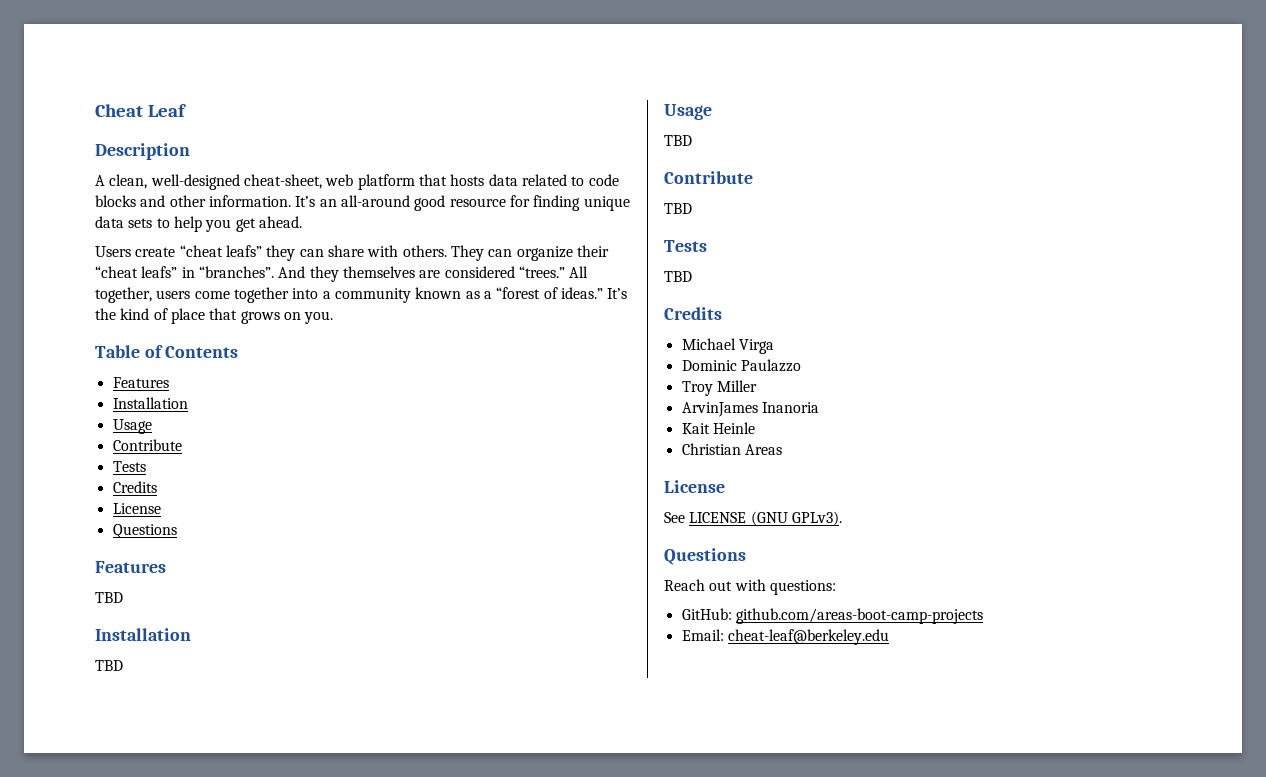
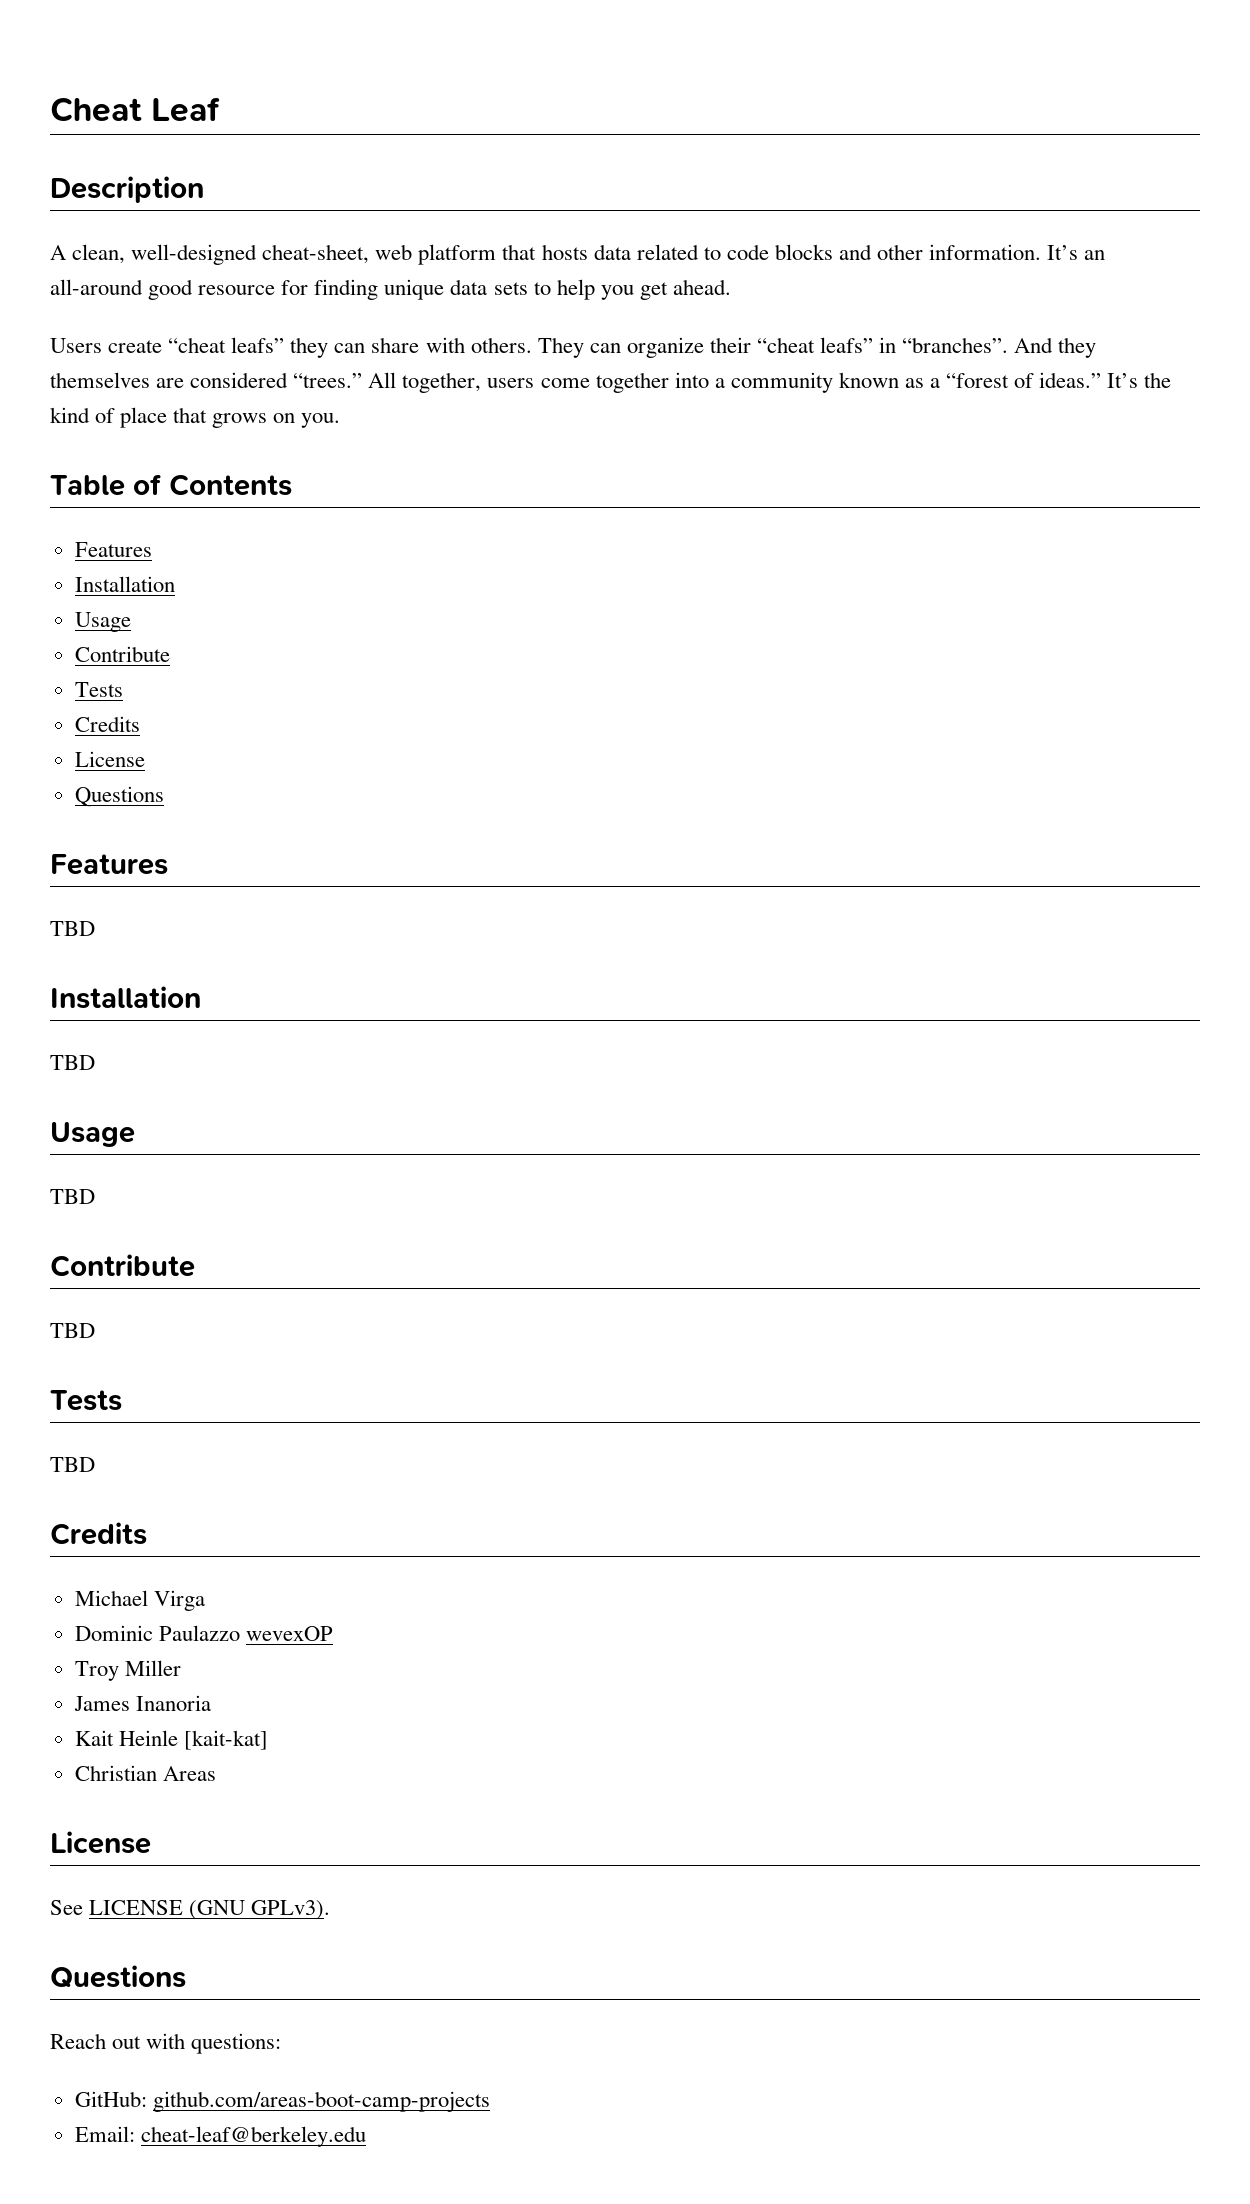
(801, 365) none -> [245,1626,333,1641] wevexOP
[681,402,758,417] ArvinJames -> [73,1696,130,1711] James
(755, 428) none -> [183,1730,268,1750] [kait-kat]

